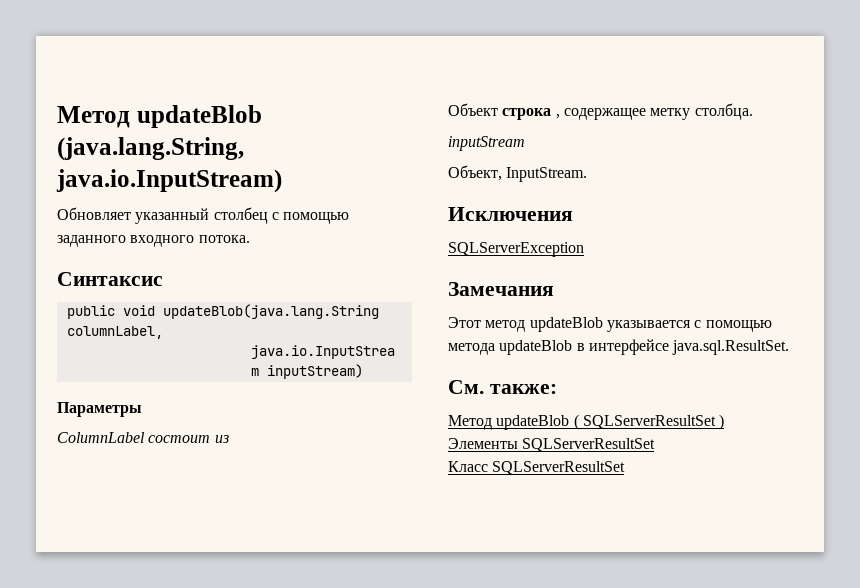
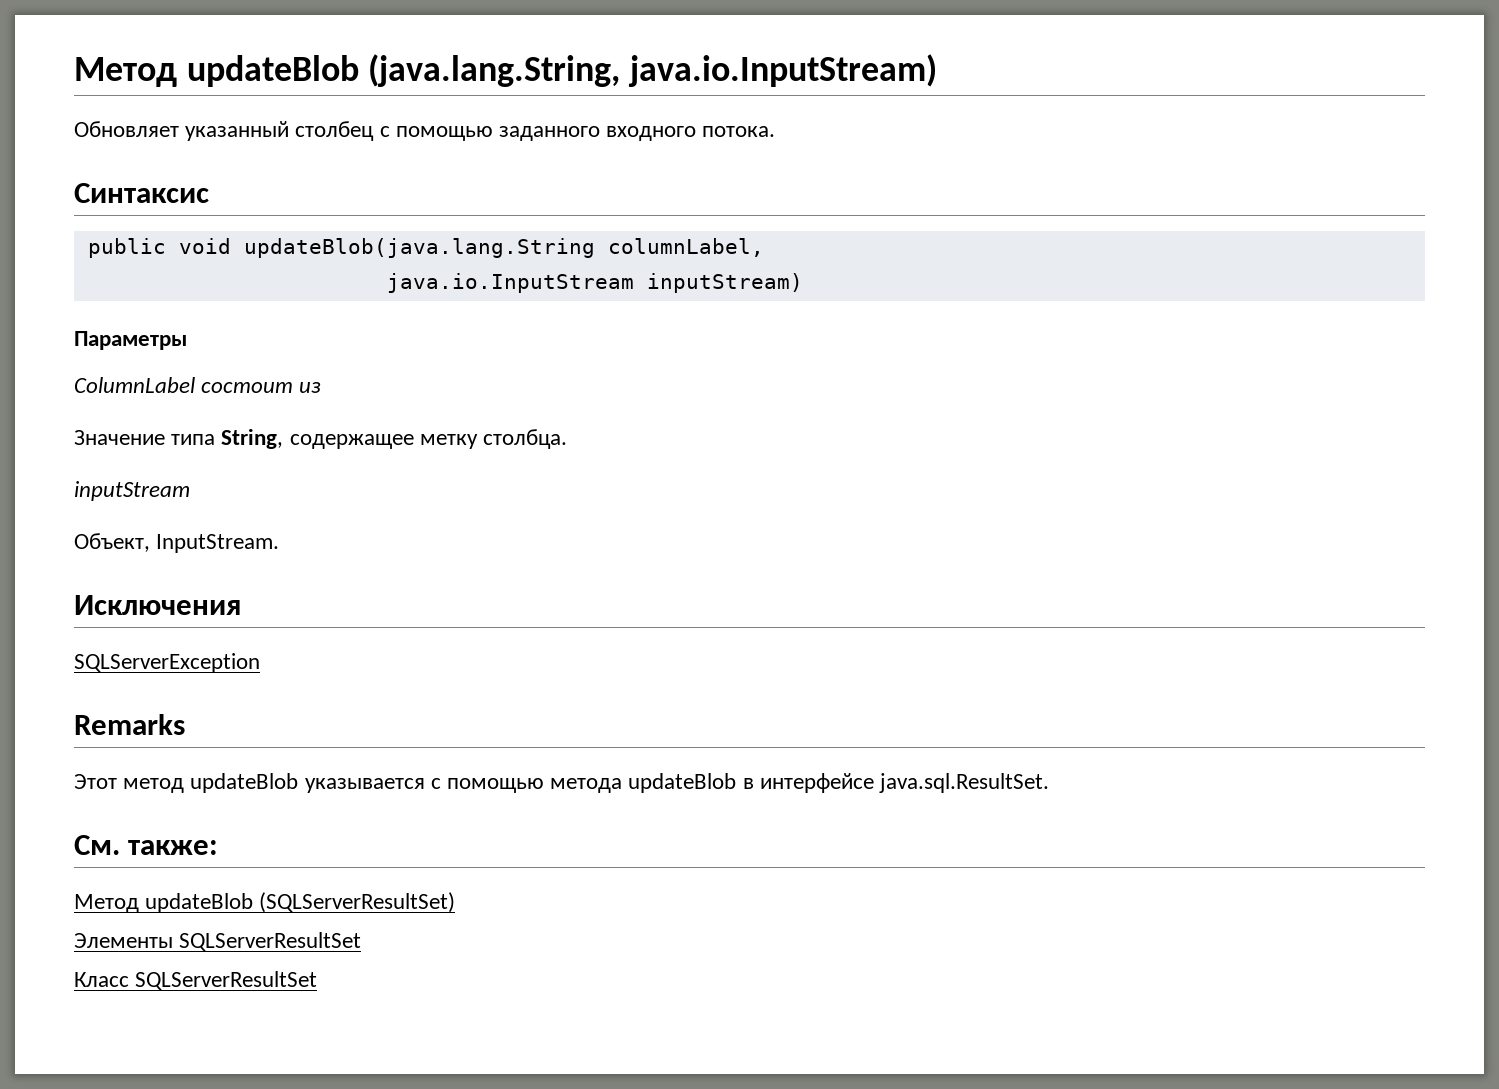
[448,103,560,120] Объект строка , -> [74,429,284,449] Значение типа String,
[448,282,554,296] Замечания -> [74,714,185,735] Remarks
[573,414,725,430] ( SQLServerResultSet ) -> [259,892,456,913] (SQLServerResultSet)

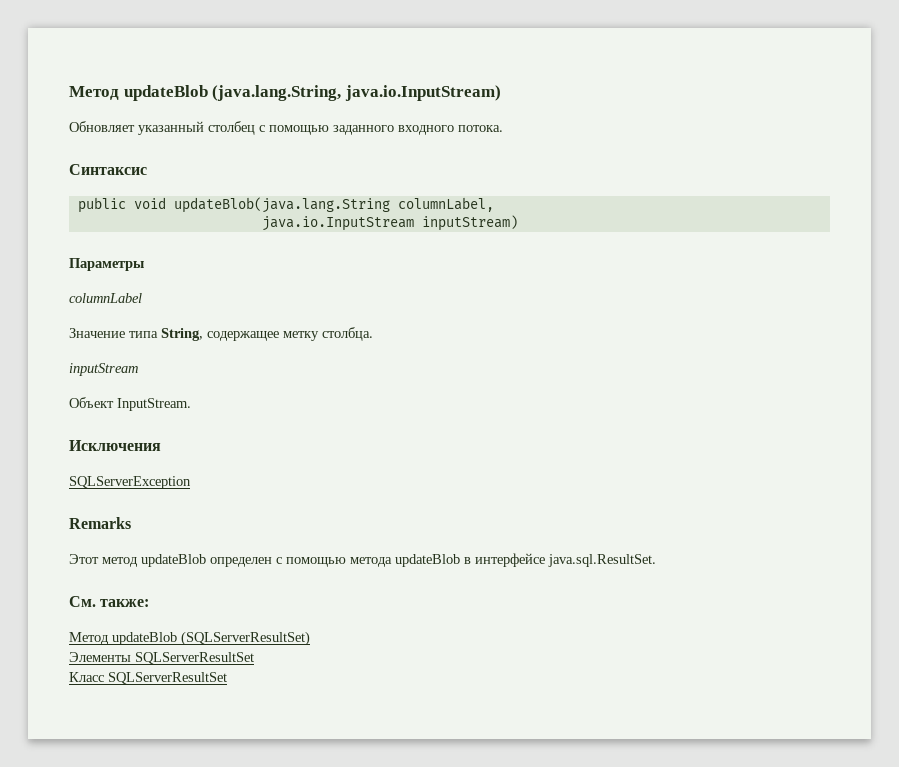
[74,377,322,393] ColumnLabel состоит из -> [69,293,142,303] columnLabel
[74,533,150,552] Объект, -> [69,397,114,408] Объект
[304,778,425,793] указывается -> [210,557,272,567] определен

